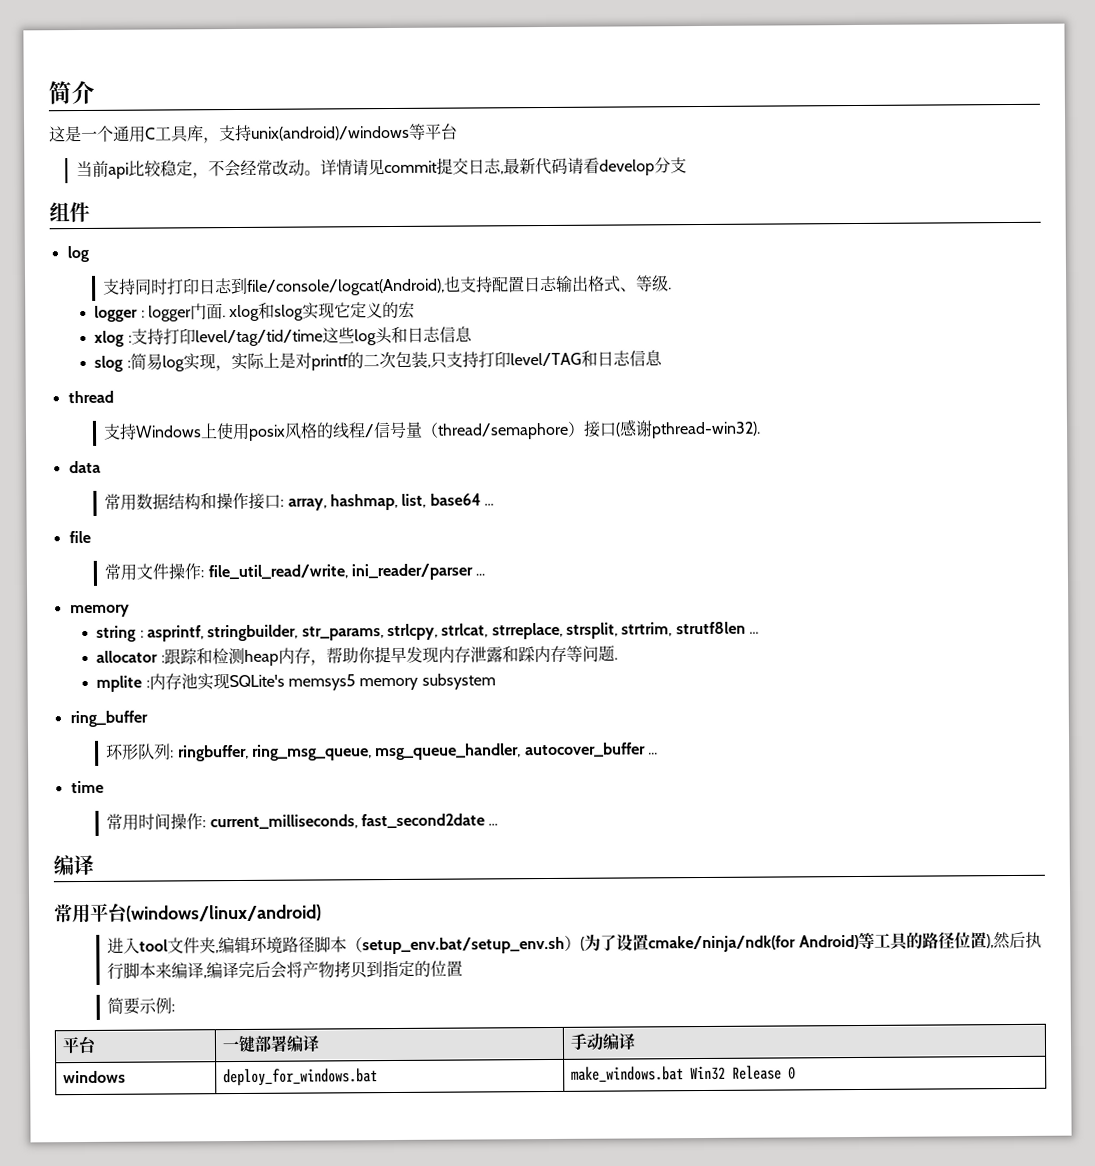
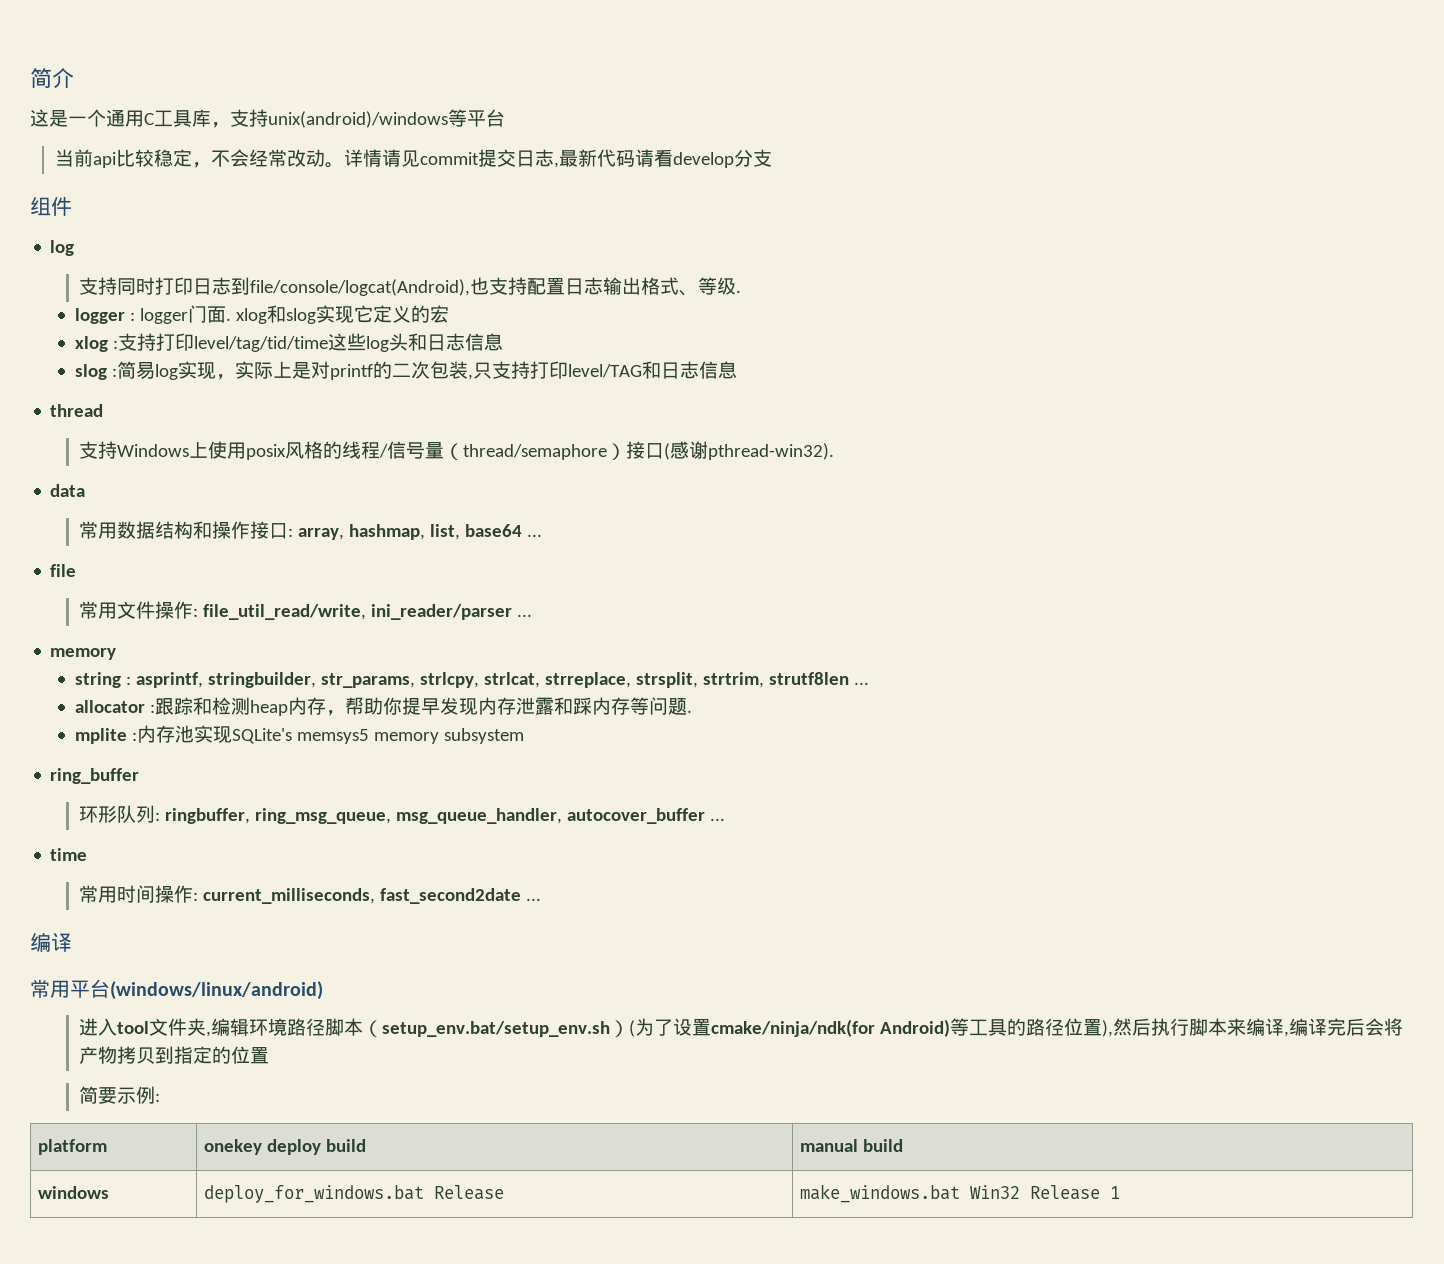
[61,1035,97,1055] [221,1035,320,1053] [569,1032,636,1051] 平台 | 一键部署编译 | 手动编译 -> [37,1139,107,1155] [203,1139,366,1155] [799,1139,903,1152] platform | onekey deploy build | manual build
(378, 1077) none -> [433,1185,504,1200] Release
[787,1066,796,1080] 0 -> [1109,1186,1120,1199] 1

